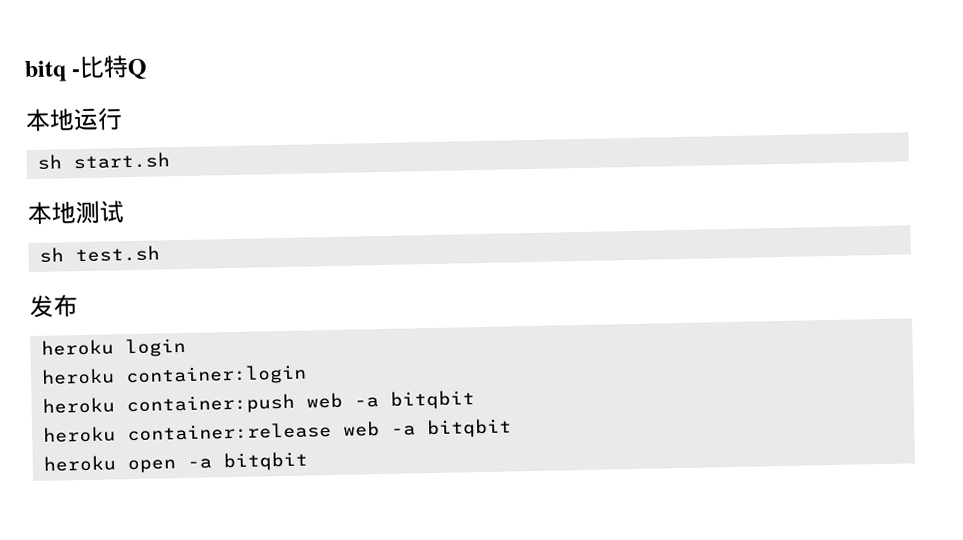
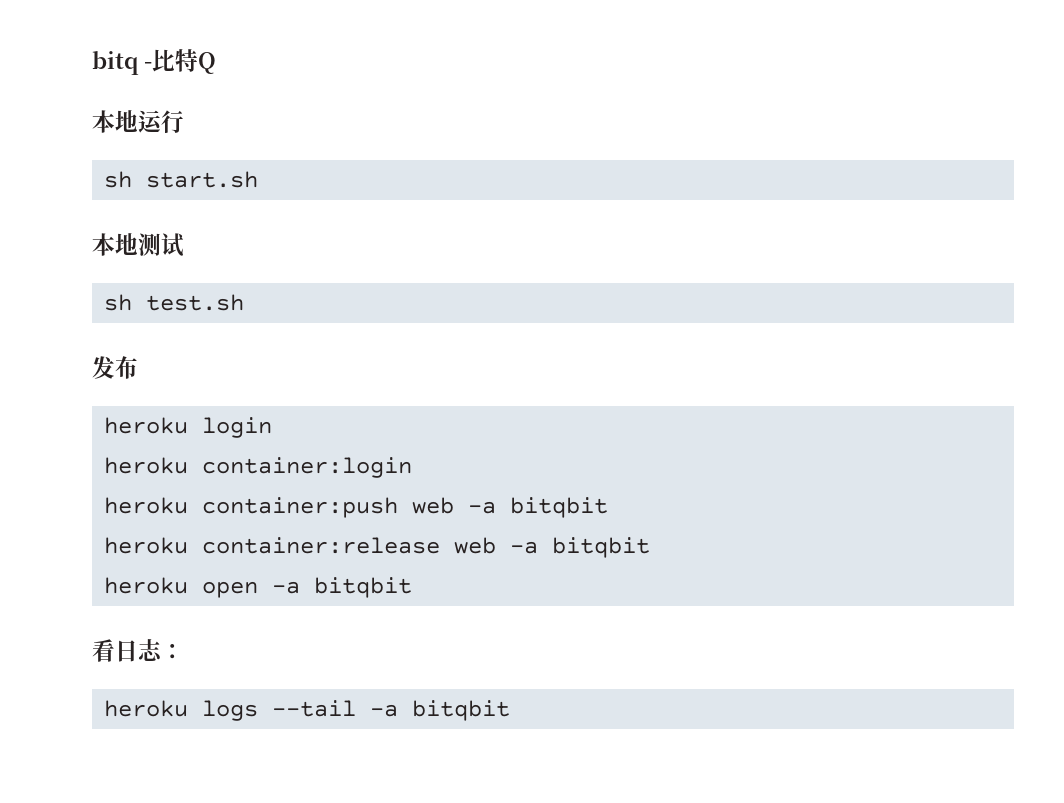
(308, 461) none -> [92,639,184,662] [104,700,511,721] // 看日志： // heroku logs --tail -a bitqbit

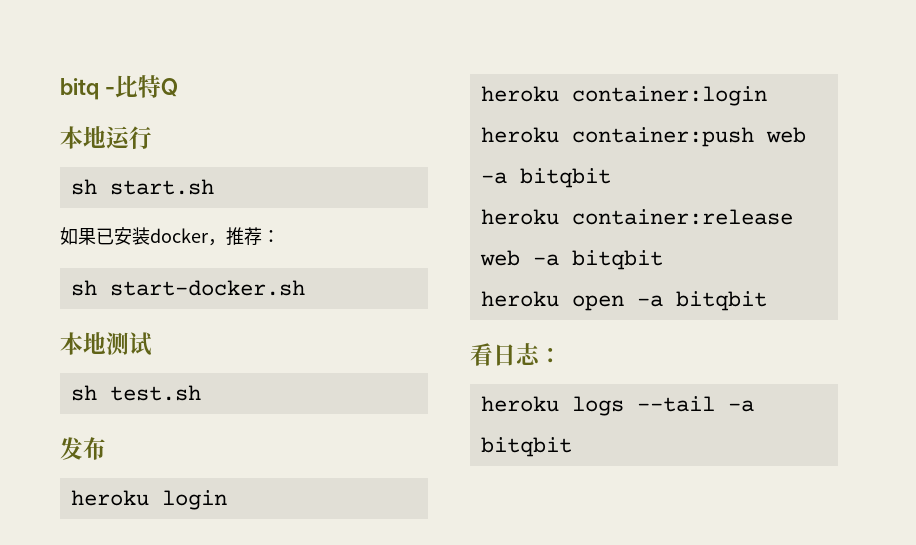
(259, 179) none -> [60,227,280,246] [70,280,305,296] // 如果已安装docker，推荐： // sh start-docker.sh

